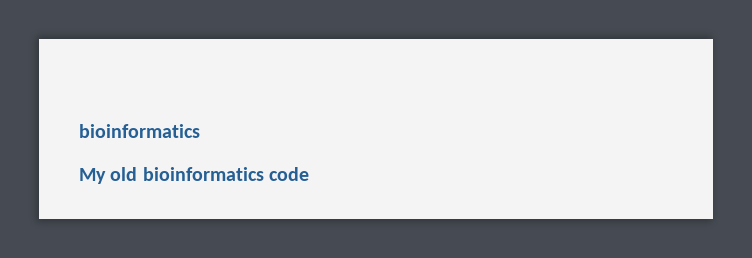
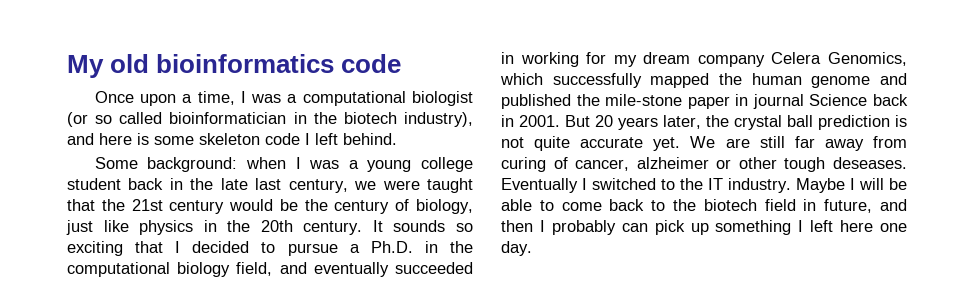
[79,124,200,138] bioinformatics // -> (67, 66) none
(309, 174) none -> [94,91,473,106] [67,112,473,127] [67,133,397,145] [94,157,473,172] [67,178,474,193] [67,199,473,214] [66,220,473,235] [67,241,473,256] [67,262,473,277] [501,52,907,67] [500,73,907,88] [501,94,908,109] [501,115,907,130] [501,136,907,151] [501,157,907,172] [501,178,907,193] [501,199,907,213] [501,220,907,235] [501,241,532,256] // Once upon a time, I was a computational biologist (or so called bioinformatician in the biotech industry), and here is some skeleton code I left behind. // Some background: when I was a young college student back in the late last century, we were taught that the 21st century would be the century of biology, just like physics in the 20th century. It sounds so exciting that I decided to pursue a Ph.D. in the computational biology field, and eventually succeeded in working for my dream company Celera Genomics, which successfully mapped the human genome and published the mile-stone paper in journal Science back in 2001. But 20 years later, the crystal ball prediction is not quite accurate yet. We are still far away from curing of cancer, alzheimer or other tough deseases. Eventually I switched to the IT industry. Maybe I will be able to come back to the biotech field in future, and then I probably can pick up something I left here one day.

